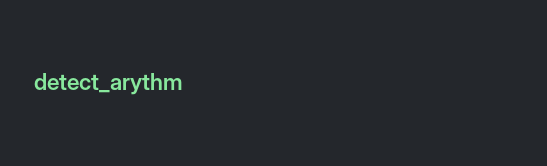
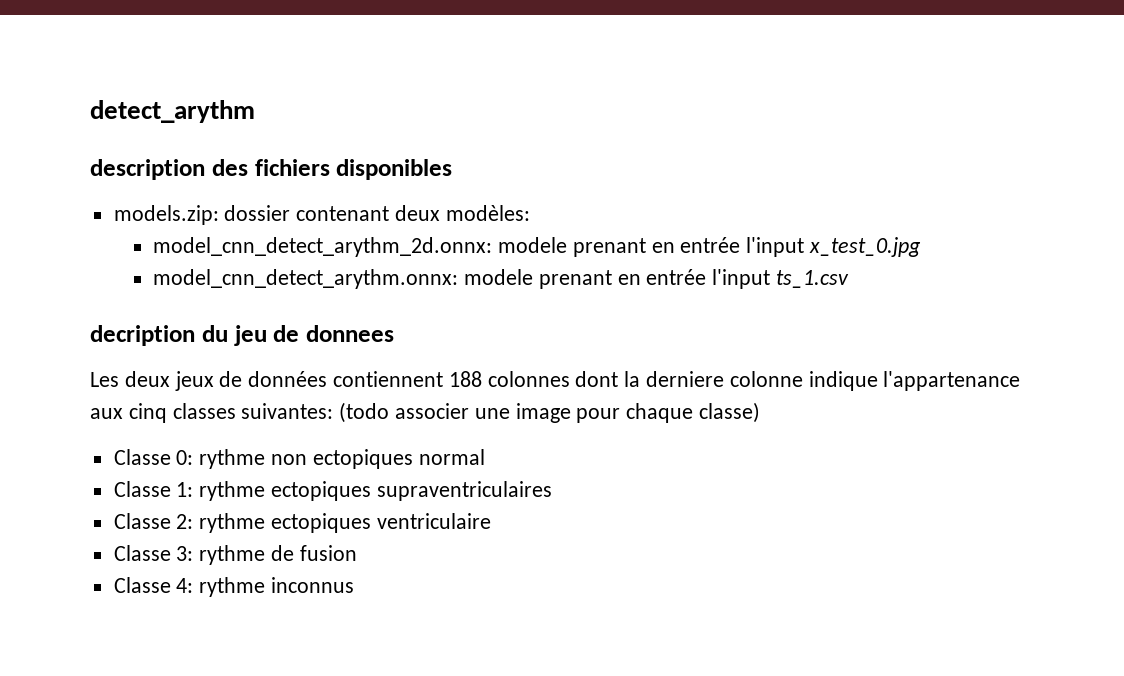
(183, 84) none -> [90,159,453,180] [113,205,530,225] [153,237,922,257] [153,269,850,289] [90,325,394,346] [90,371,1021,391] [90,402,761,423] [113,449,485,469] [113,481,552,501] [113,513,491,533] [113,545,357,565] [113,577,355,597] // description des fichiers disponibles // models.zip: dossier contenant deux modèles: // model_cnn_detect_arythm_2d.onnx: modele prenant en entrée l'input x_test_0.jpg // model_cnn_detect_arythm.onnx: modele prenant en entrée l'input ts_1.csv // decription du jeu de donnees // Les deux jeux de données contiennent 188 colonnes dont la derniere colonne indique l'appartenance aux cinq classes suivantes: (todo associer une image pour chaque classe) // Classe 0: rythme non ectopiques normal // Classe 1: rythme ectopiques supraventriculaires // Classe 2: rythme ectopiques ventriculaire // Classe 3: rythme de fusion // Classe 4: rythme inconnus

